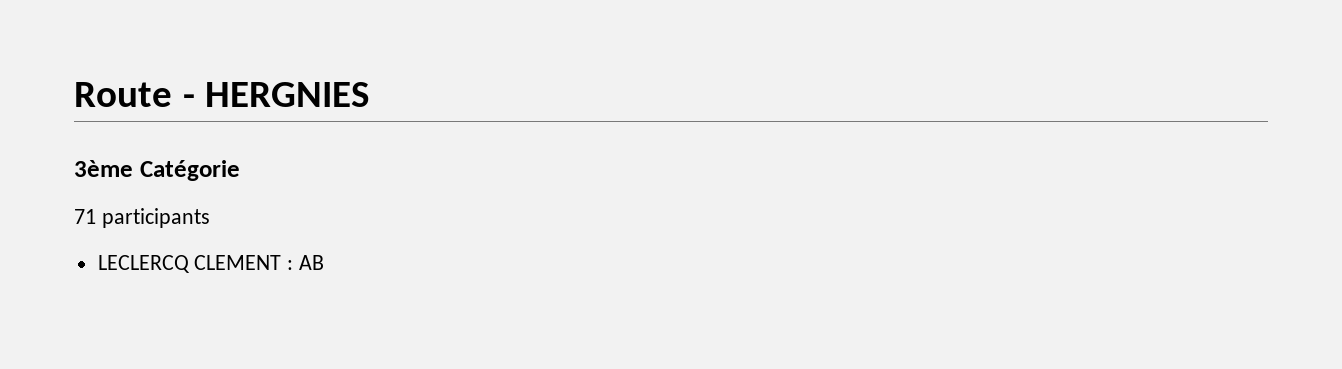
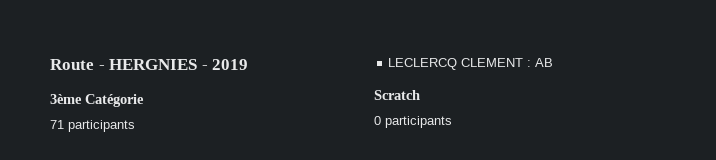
(370, 94) none -> [201,59,249,70] - 2019
(325, 262) none -> [374,90,420,100] [374,116,452,128] // Scratch // 0 participants

